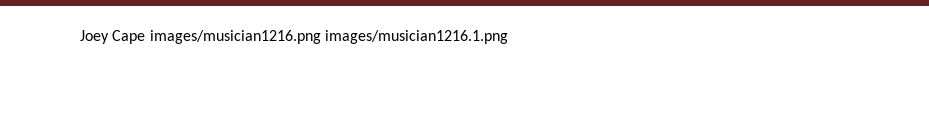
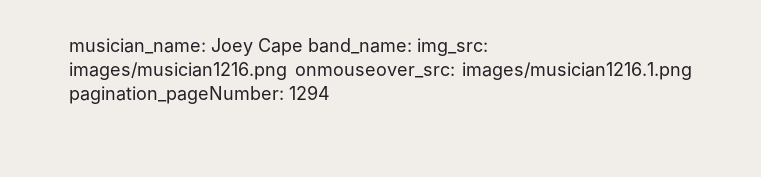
(80, 37) none -> [69,38,206,54] musician_name:
[149,30,508,44] images/musician1216.png images/musician1216.1.png -> [308,38,488,56] [69,62,692,80] [69,85,330,104] band_name: img_src: images/musician1216.png onmouseover_src: images/musician1216.1.png pagination_pageNumber: 1294

